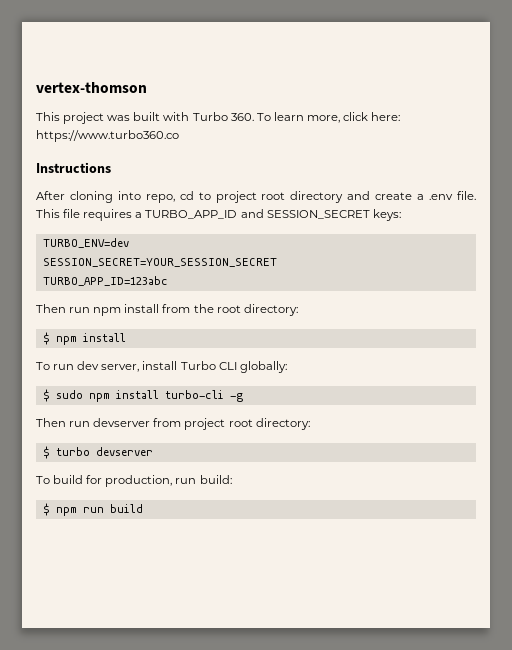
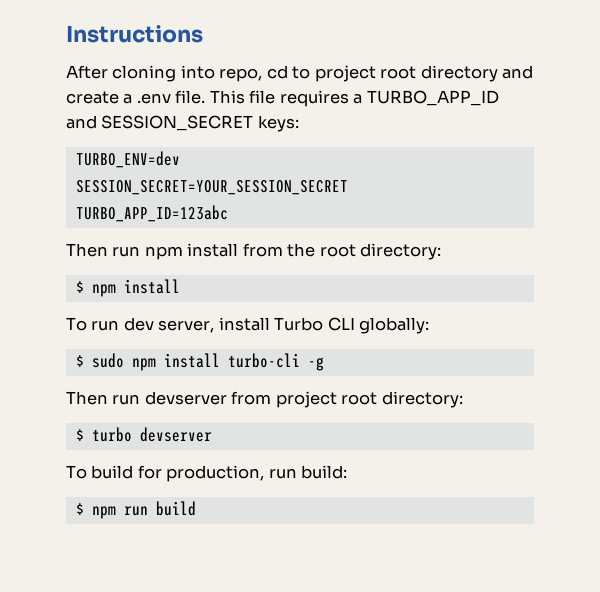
[36,82,147,93] [36,112,401,124] [36,130,179,142] vertex-thomson // This project was built with Turbo 360. To learn more, click here: https://www.turbo360.co // -> (66, 34) none

